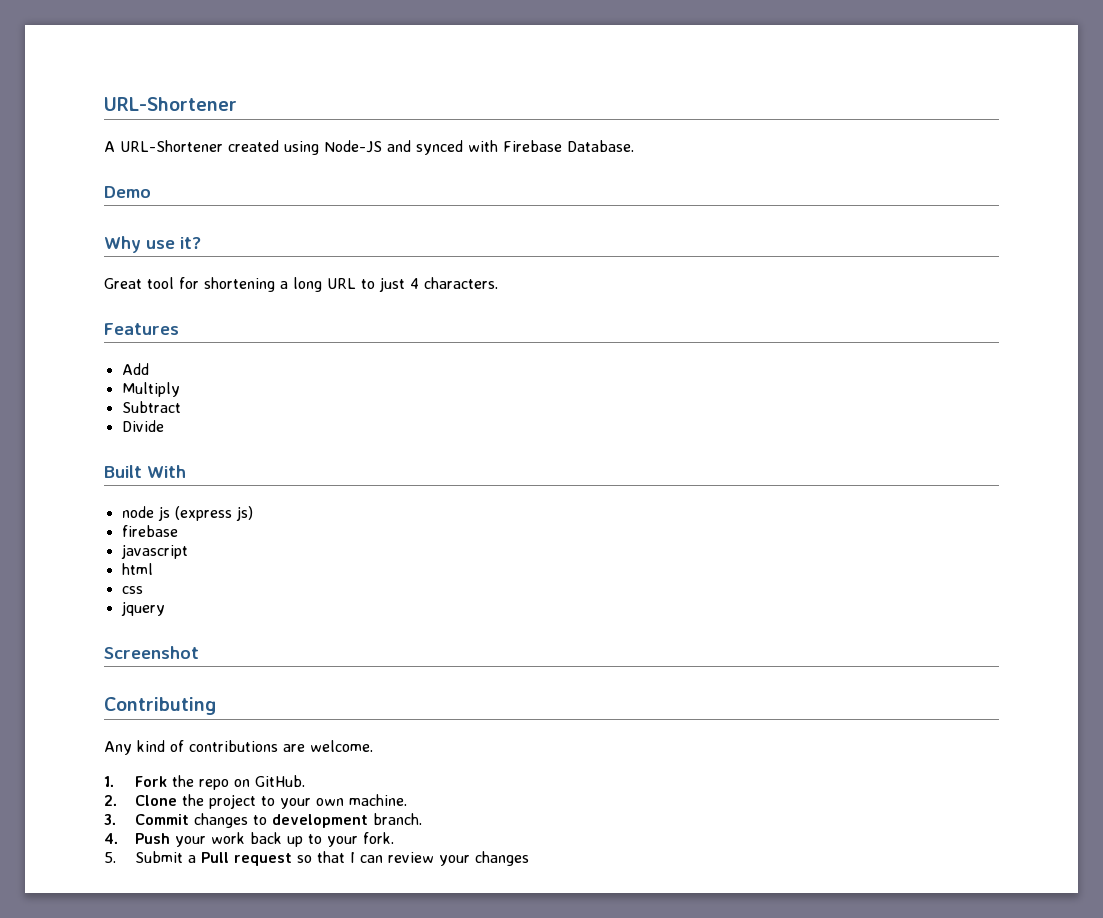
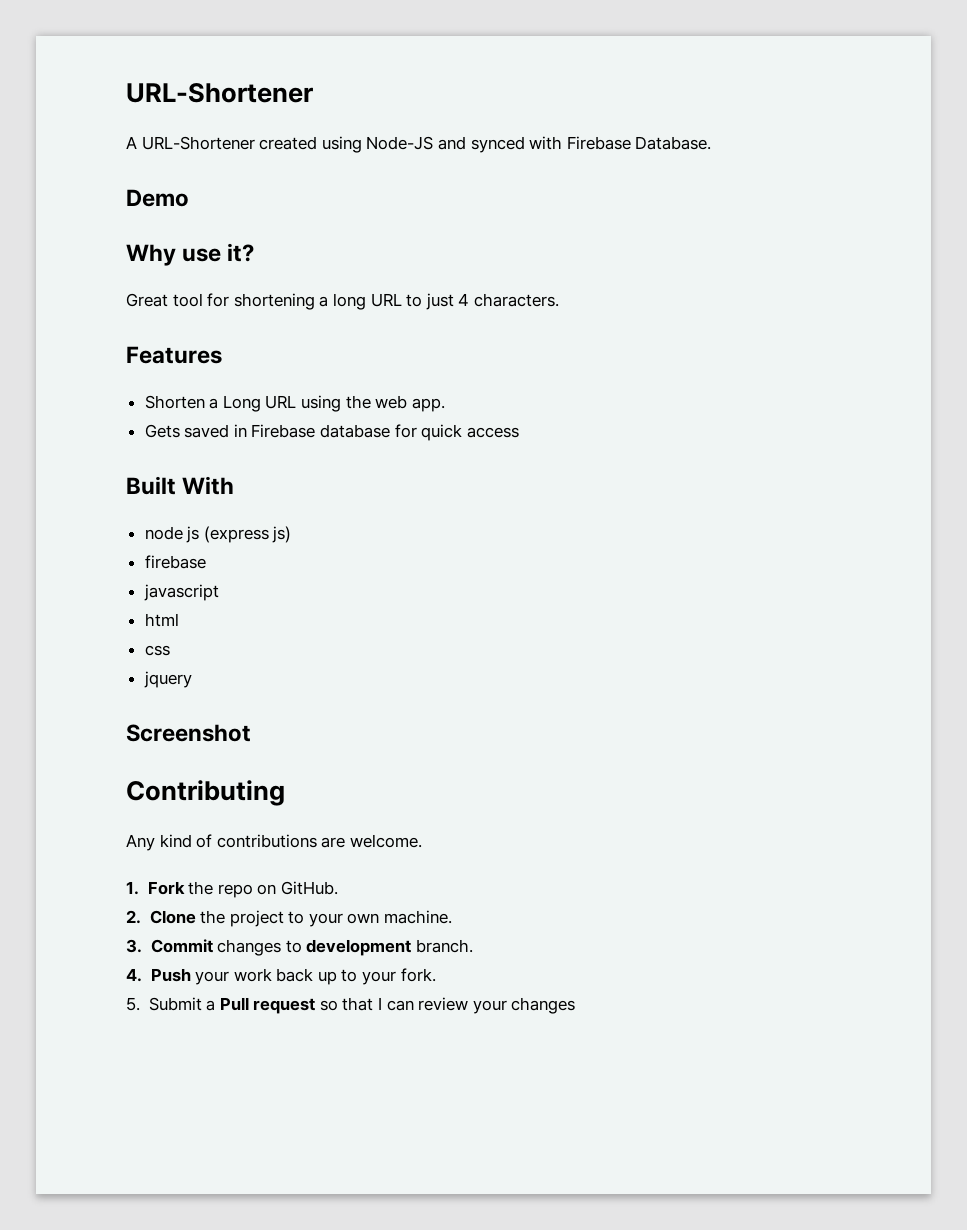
[121,363,149,375] [121,382,180,397] [121,401,181,413] [121,420,164,432] Add // Multiply // Subtract // Divide -> [144,395,445,412] [144,424,519,441] Shorten a Long URL using the web app. // Gets saved in Firebase database for quick access

